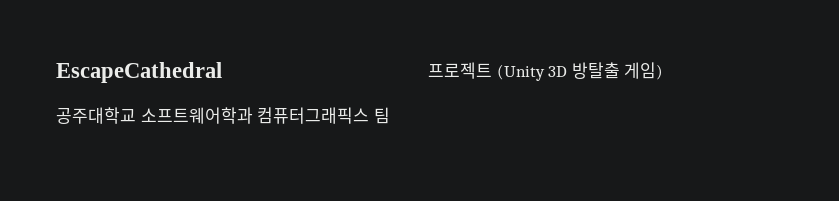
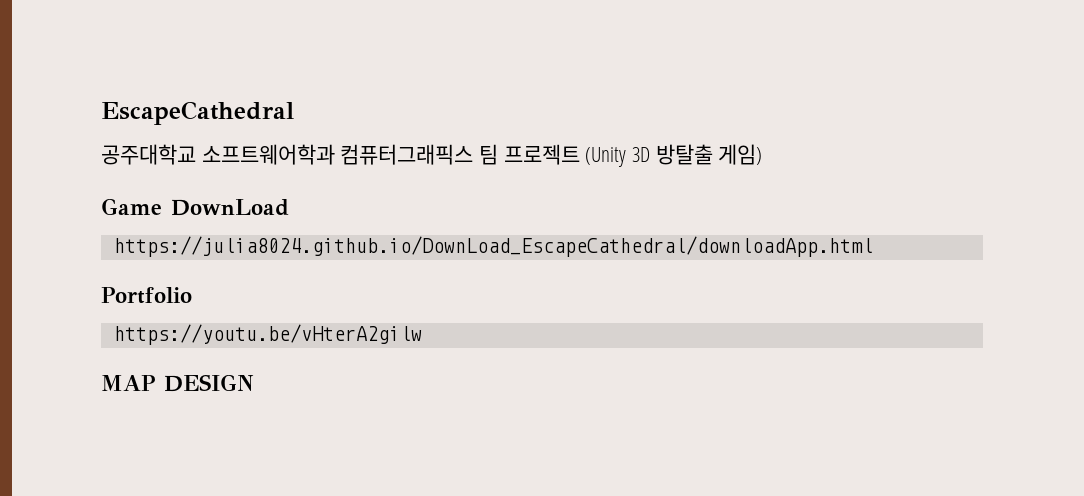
(664, 71) none -> [101,198,289,216] [113,236,873,257] [101,287,192,304] [113,324,422,345] [101,374,254,392] // Game DownLoad // https://julia8024.github.io/DownLoad_EscapeCathedral/downloadApp.html // Portfolio // https://youtu.be/vHterA2gilw // MAP DESIGN

